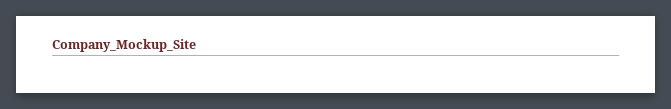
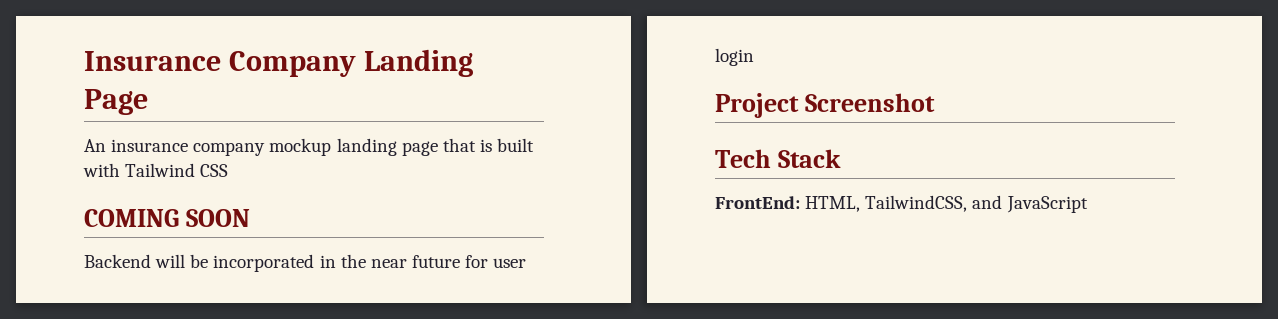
[52,39,196,52] Company_Mockup_Site -> [84,49,473,77] [84,89,148,115] [84,138,535,156] [83,163,229,177] [84,209,250,227] [84,254,527,272] [715,48,754,66] [715,93,935,118] [715,149,841,168] [715,195,1088,213] Insurance Company Landing Page // An insurance company mockup landing page that is built with Tailwind CSS // COMING SOON // Backend will be incorporated in the near future for user login // Project Screenshot // Tech Stack // FrontEnd: HTML, TailwindCSS, and JavaScript

